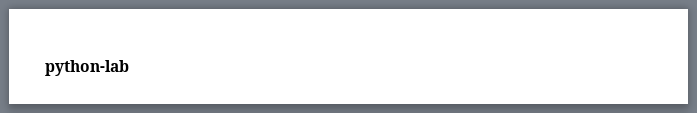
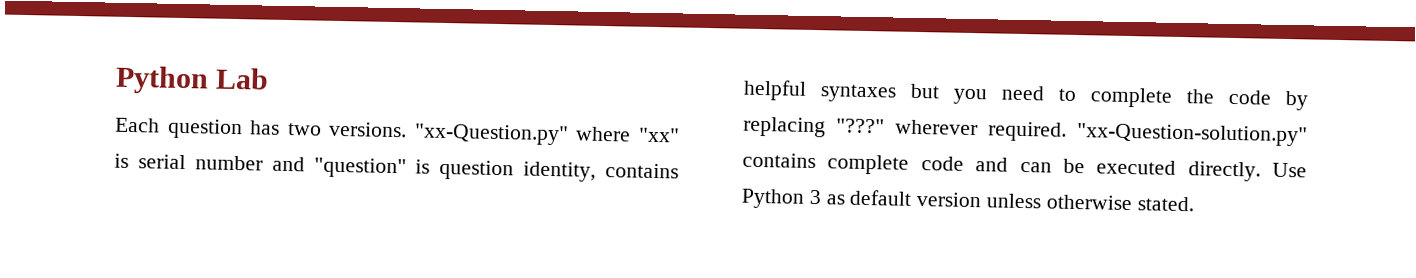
[45,60,129,76] python-lab -> [115,65,270,95] [115,117,680,146] [114,153,679,182] [743,79,1309,111] [743,116,1308,147] [742,152,1307,182] [741,188,1194,212] Python Lab // Each question has two versions. "xx-Question.py" where "xx" is serial number and "question" is question identity, contains helpful syntaxes but you need to complete the code by replacing "???" wherever required. "xx-Question-solution.py" contains complete code and can be executed directly. Use Python 3 as default version unless otherwise stated.

